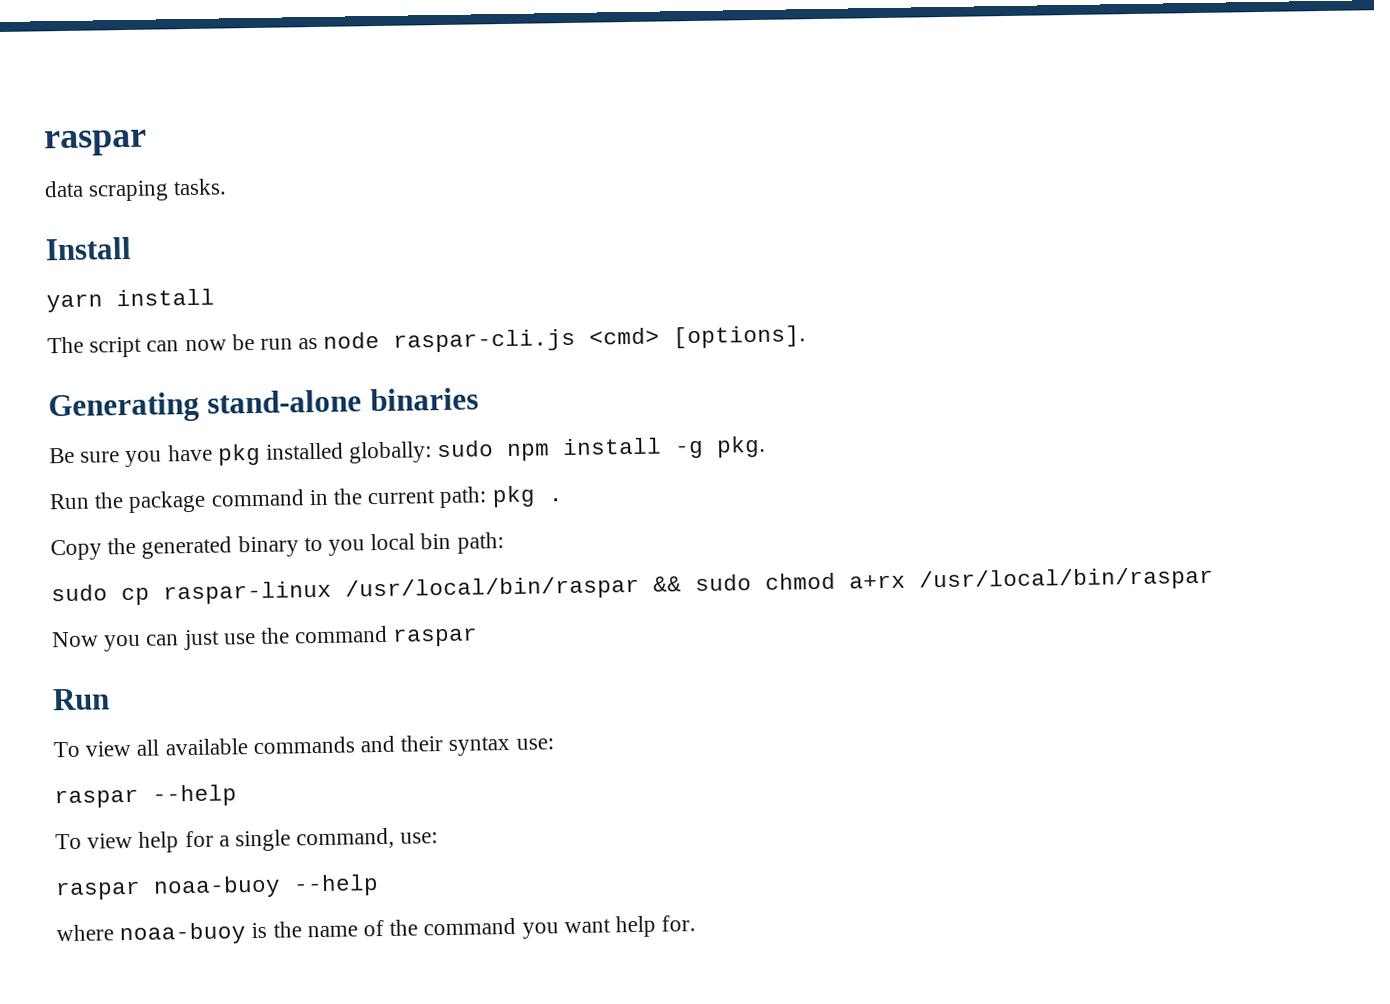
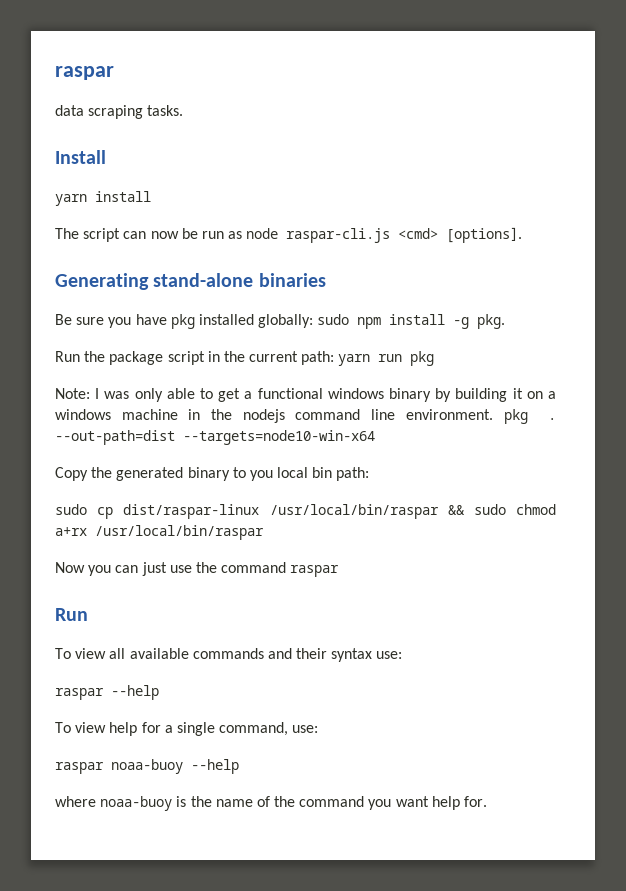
[210,489,305,507] command -> [167,351,205,365] script
(488, 497) none -> [338,351,435,366] [55,388,556,402] [55,409,493,423] yarn run pkg // Note: I was only able to get a functional windows binary by building it on a windows machine in the nodejs command line environment.
(563, 500) none -> [55,430,375,445] --out-path=dist --targets=node10-win-x64
[163,580,332,605] raspar-linux -> [123,504,260,519] dist/raspar-linux

